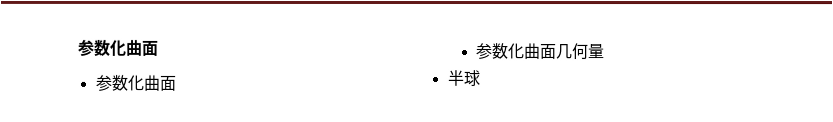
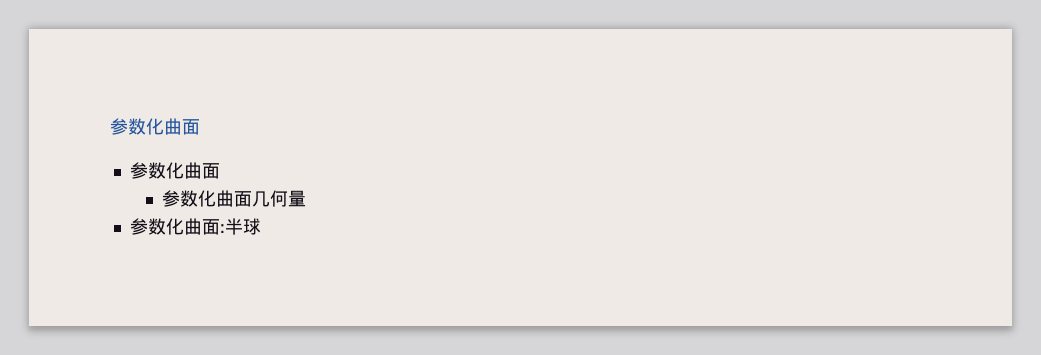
(606, 51) none -> [129,218,225,235] 参数化曲面:

